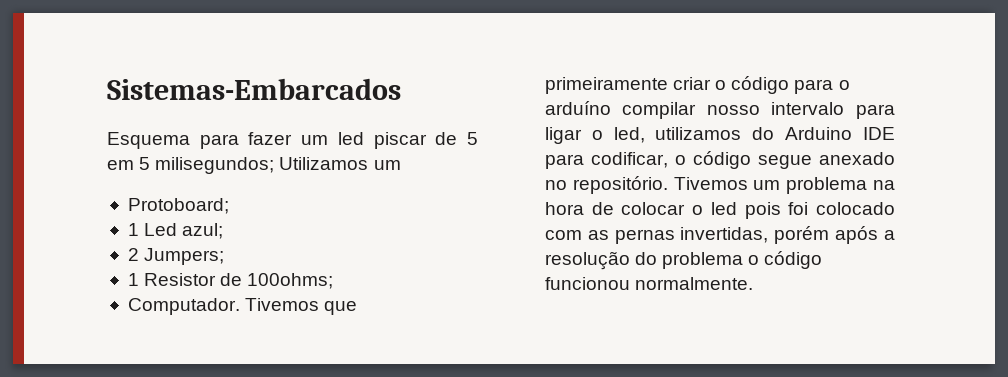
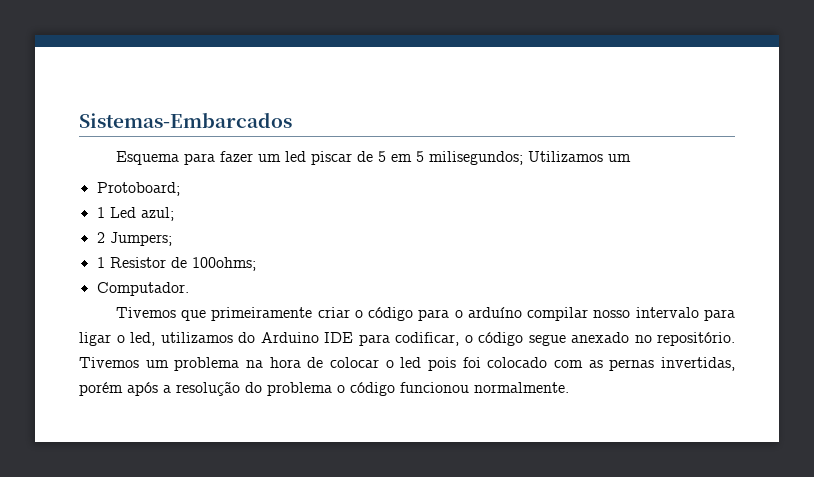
(240, 306) none -> (189, 289) //

